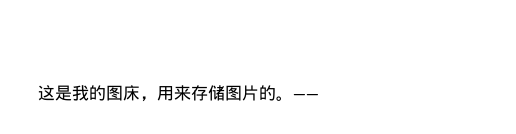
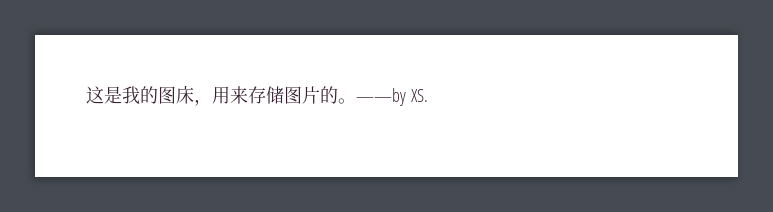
[293,94,319,99] —— -> [356,88,428,106] ——by XS.

